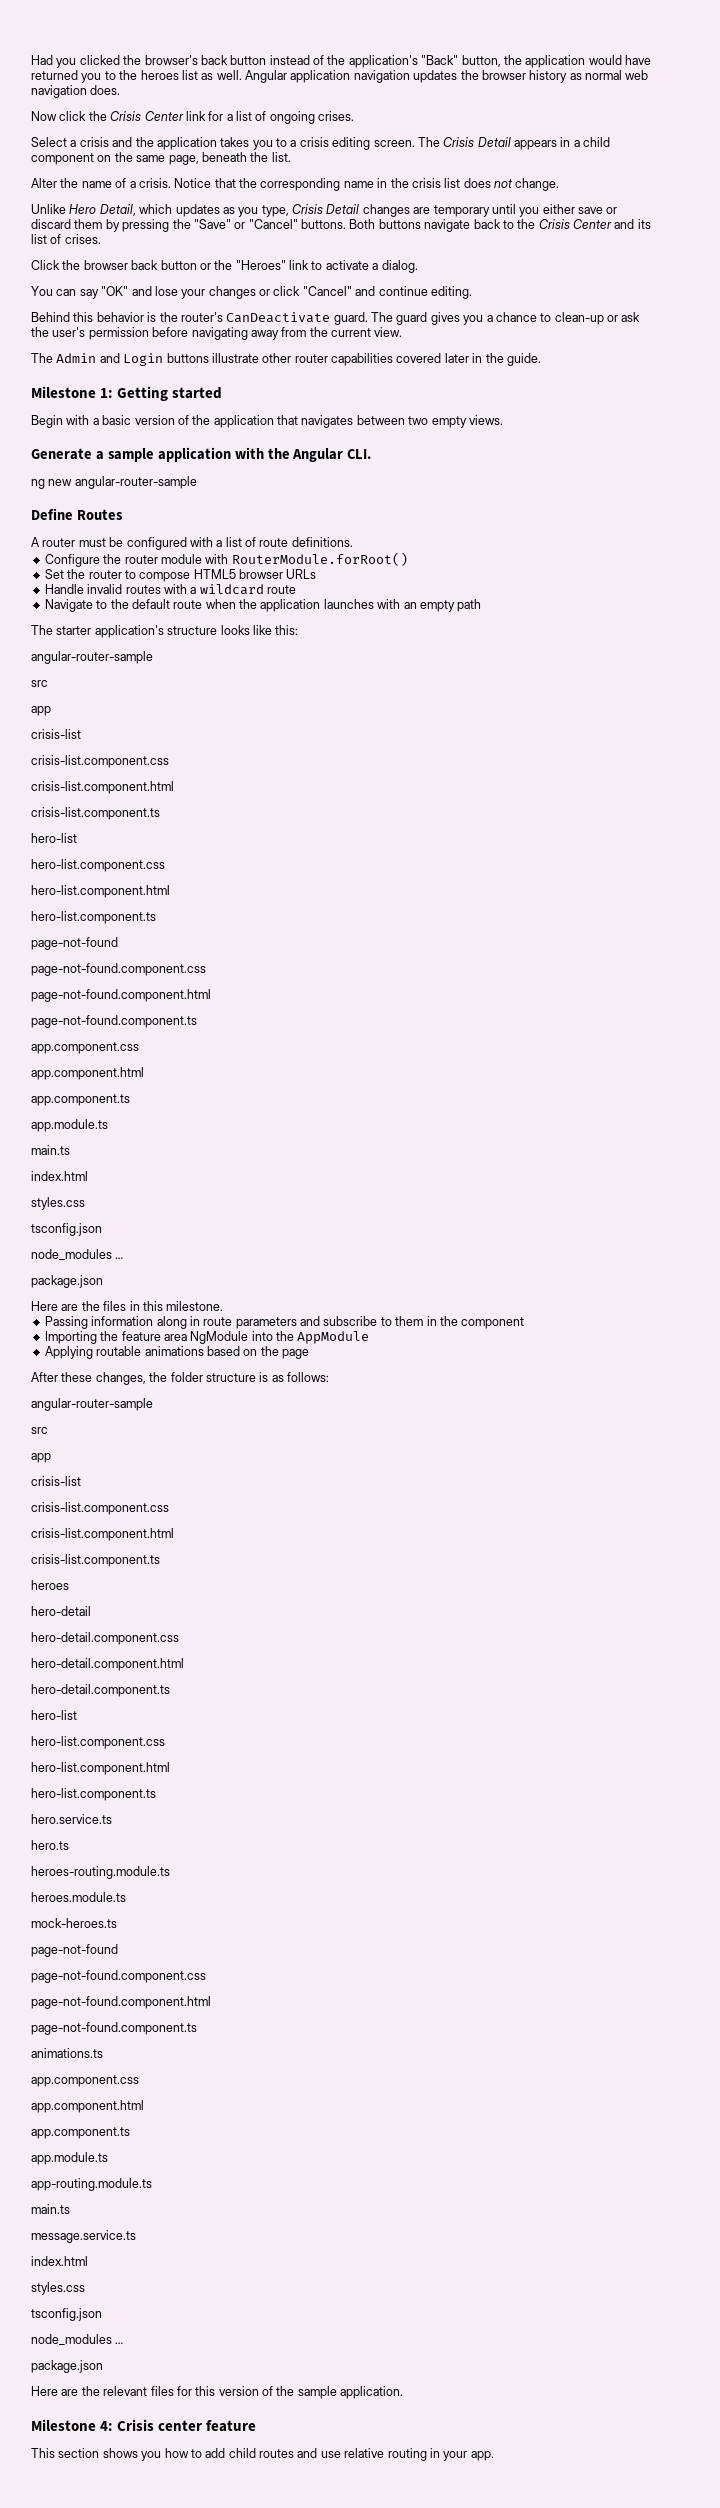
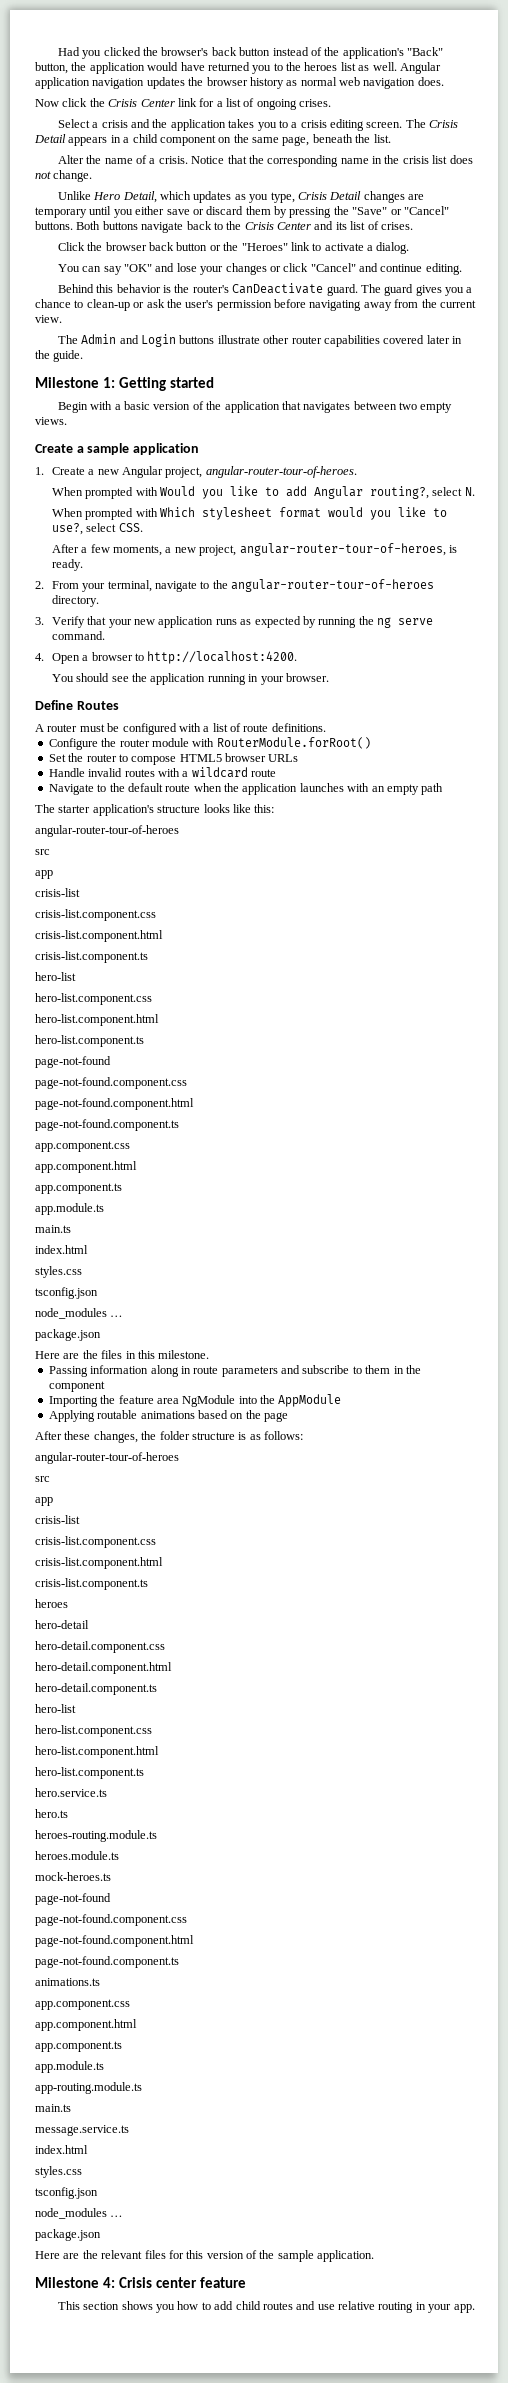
[31,448,92,460] Generate -> [35,444,73,453] Create
[234,447,372,462] [31,476,197,489] with the Angular CLI. // ng new angular-router-sample -> [35,466,357,478] [51,486,475,499] [51,507,448,520] [51,523,143,535] [51,543,457,556] [51,559,83,571] [35,579,435,592] [51,595,99,607] [35,616,434,628] [51,631,105,640] [35,651,298,664] [51,673,329,685] // 1. Create a new Angular project, angular-router-tour-of-heroes. // When prompted with Would you like to add Angular routing?, select N. // When prompted with Which stylesheet format would you like to use?, select CSS. // After a few moments, a new project, angular-router-tour-of-heroes, is ready. // 2. From your terminal, navigate to the angular-router-tour-of-heroes directory. // 3. Verify that your new application runs as expected by running the ng serve command. // 4. Open a browser to http://localhost:4200. // You should see the application running in your browser.
[31,651,153,664] angular-router-sample -> [35,825,179,837] angular-router-tour-of-heroes
[31,1398,153,1411] angular-router-sample -> [35,1452,179,1464] angular-router-tour-of-heroes

